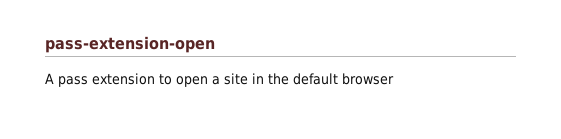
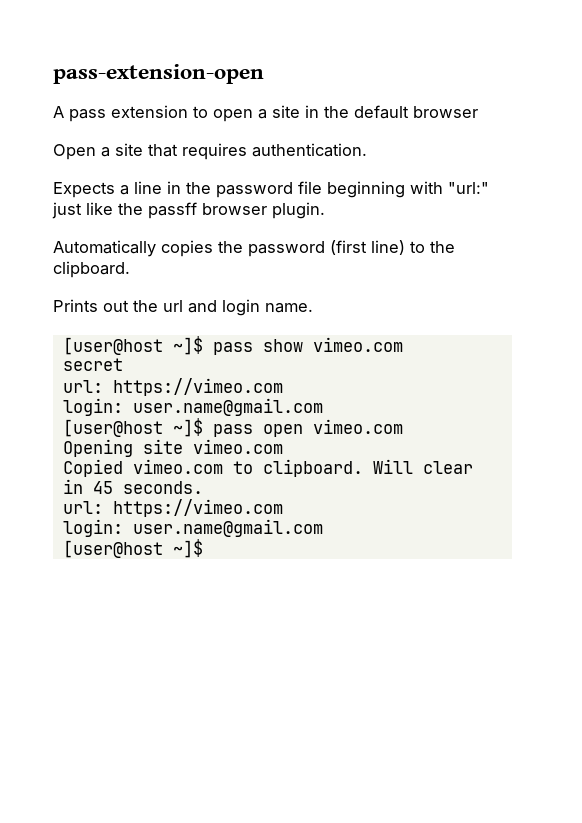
(394, 79) none -> [53,143,367,160] [53,181,489,198] [52,202,325,219] [53,240,455,257] [53,261,130,278] [53,299,313,316] [62,336,403,355] [62,358,123,371] [62,378,283,396] [62,398,323,416] [62,418,403,437] [62,439,283,457] [62,459,473,477] [62,479,203,494] [62,499,283,517] [62,519,323,537] [62,539,203,558] // Open a site that requires authentication. // Expects a line in the password file beginning with "url:" just like the passff browser plugin. // Automatically copies the password (first line) to the clipboard. // Prints out the url and login name. // [user@host ~]$ pass show vimeo.com // secret // url: https://vimeo.com // login: user.name@gmail.com // [user@host ~]$ pass open vimeo.com // Opening site vimeo.com // Copied vimeo.com to clipboard. Will clear in 45 seconds. // url: https://vimeo.com // login: user.name@gmail.com // [user@host ~]$

